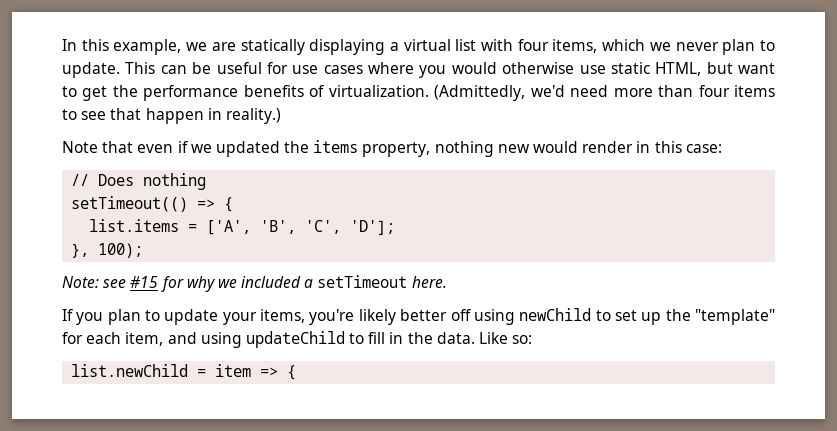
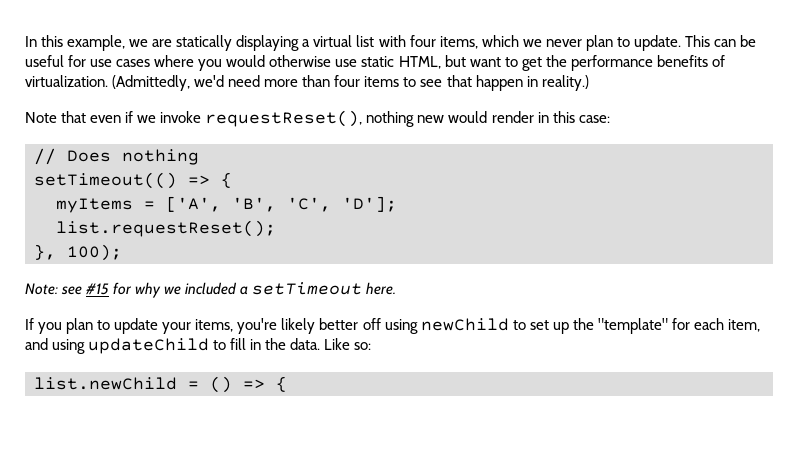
[215,140,431,157] updated the items property, -> [160,110,363,127] invoke requestReset(),
[89,219,180,232] list.items -> [56,198,133,213] myItems
(396, 227) none -> [56,220,276,237] // list.requestReset();
[215,364,252,377] item -> [210,376,232,393] ()

